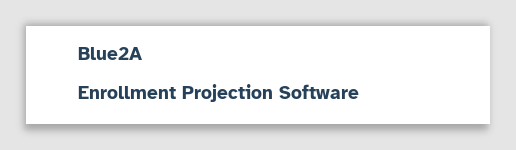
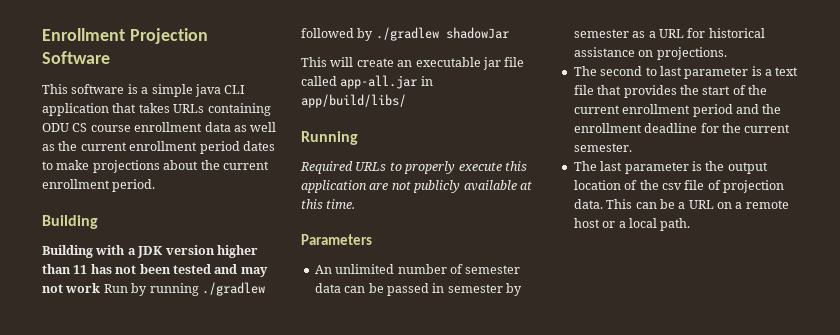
[78,47,143,60] Blue2A // -> (42, 34) none
(359, 91) none -> [42,84,246,97] [42,103,271,116] [42,122,277,132] [42,141,275,154] [42,160,269,173] [42,179,156,192] [42,215,98,229] [42,245,258,258] [42,264,268,277] [42,282,265,296] [301,27,509,41] [301,57,525,70] [301,75,433,89] [301,94,406,108] [301,131,358,145] [300,161,527,174] [301,180,532,193] [301,199,356,209] [301,234,372,245] [314,264,521,274] [314,283,522,296] [573,28,765,38] [573,47,727,60] [573,66,799,79] [573,85,767,98] [573,104,782,117] [573,123,791,133] [573,143,632,152] [573,161,768,174] [573,180,784,193] [573,199,789,209] [573,218,691,231] // This software is a simple java CLI application that takes URLs containing ODU CS course enrollment data as well as the current enrollment period dates to make projections about the current enrollment period. // Building // Building with a JDK version higher than 11 has not been tested and may not work Run by running ./gradlew followed by ./gradlew shadowJar // This will create an executable jar file called app-all.jar in app/build/libs/ // Running // Required URLs to properly execute this application are not publicly available at this time. // Parameters // An unlimited number of semester data can be passed in semester by semester as a URL for historical assistance on projections. // The second to last parameter is a text file that provides the start of the current enrollment period and the enrollment deadline for the current semester. // The last parameter is the output location of the csv file of projection data. This can be a URL on a remote host or a local path.

